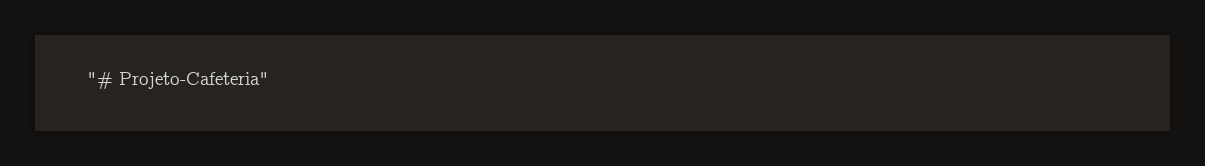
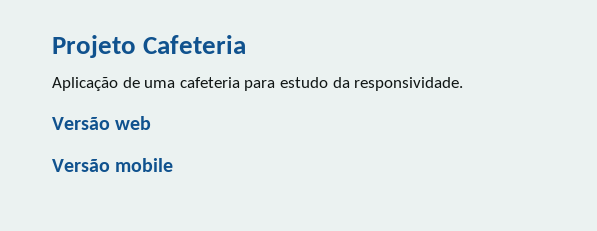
[87,72,269,89] "# Projeto-Cafeteria" -> [52,35,247,58] [52,77,464,91] [52,116,152,130] [52,158,174,172] Projeto Cafeteria // Aplicação de uma cafeteria para estudo da responsividade. // Versão web // Versão mobile

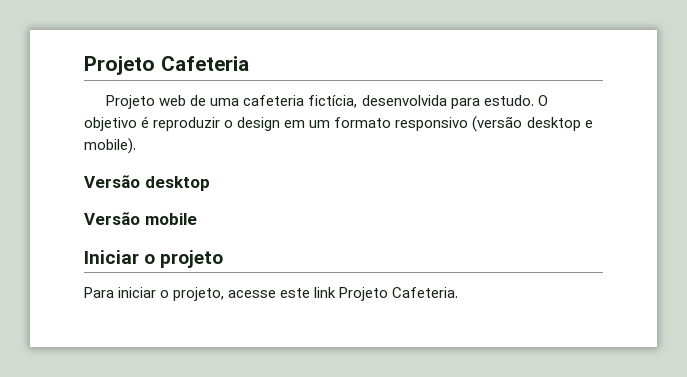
[52,77,118,91] Aplicação -> [106,95,187,109] Projeto web
[244,77,464,91] [52,116,152,130] para estudo da responsividade. // Versão web -> [308,95,548,109] [84,116,593,132] [84,138,136,154] [84,175,210,191] fictícia, desenvolvida para estudo. O objetivo é reproduzir o design em um formato responsivo (versão desktop e mobile). // Versão desktop
(174, 165) none -> [84,250,224,268] [84,287,459,301] // Iniciar o projeto // Para iniciar o projeto, acesse este link Projeto Cafeteria.

